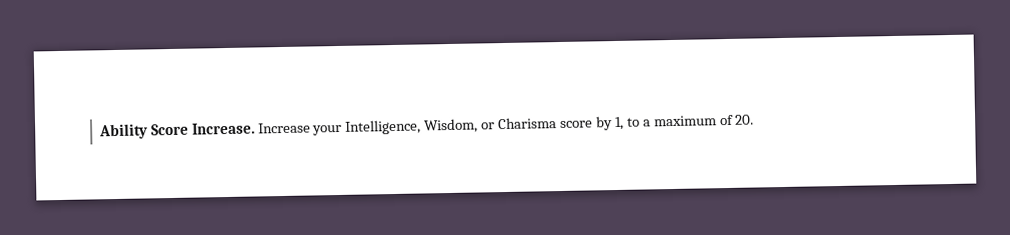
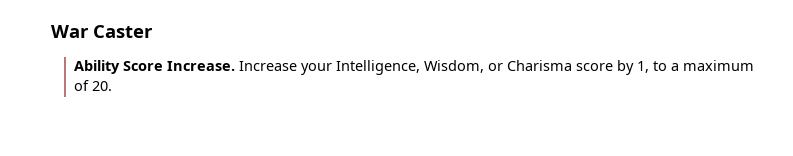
(98, 131) none -> [51,25,153,38] War Caster //

